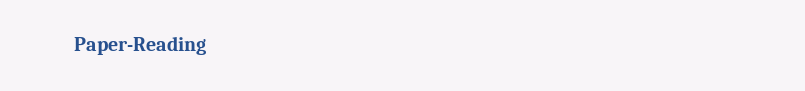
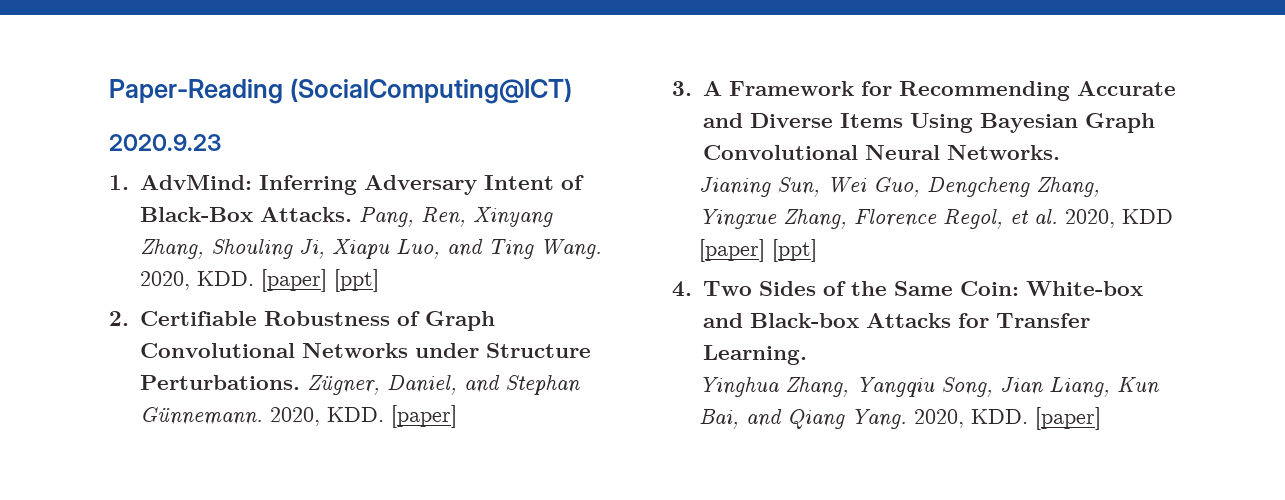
(206, 45) none -> [289,78,572,104] [109,134,221,151] [109,175,584,195] [139,207,553,227] [139,239,602,259] [139,269,379,292] [109,311,495,331] [139,343,591,358] [139,375,580,395] [139,405,457,428] [672,81,1176,101] [702,113,1155,133] [702,145,1060,160] [699,177,1101,197] [699,209,1174,229] [699,239,818,262] [672,281,1143,297] [702,313,1090,328] [702,345,807,365] [699,377,1160,398] [699,407,1102,430] (SocialComputing@ICT) // 2020.9.23 // 1. AdvMind: Inferring Adversary Intent of Black-Box Attacks. Pang, Ren, Xinyang Zhang, Shouling Ji, Xiapu Luo, and Ting Wang. 2020, KDD. [paper] [ppt] // 2. Certifiable Robustness of Graph Convolutional Networks under Structure Perturbations. Zügner, Daniel, and Stephan Günnemann. 2020, KDD. [paper] // 3. A Framework for Recommending Accurate and Diverse Items Using Bayesian Graph Convolutional Neural Networks. // Jianing Sun, Wei Guo, Dengcheng Zhang, Yingxue Zhang, Florence Regol, et al. 2020, KDD [paper] [ppt] // 4. Two Sides of the Same Coin: White-box and Black-box Attacks for Transfer Learning. // Yinghua Zhang, Yangqiu Song, Jian Liang, Kun Bai, and Qiang Yang. 2020, KDD. [paper]

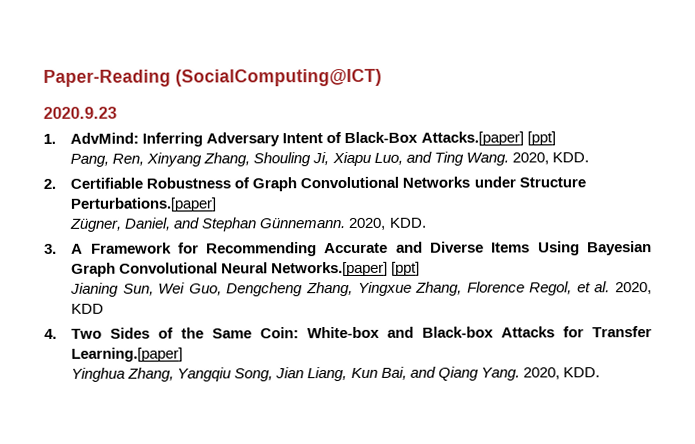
[259,207,352,222] Attacks. -> [420,131,556,146] Attacks.[paper] [ppt] //
[260,269,379,292] [paper] [ppt] -> (589, 157) none
[139,375,300,390] Perturbations. -> [70,197,217,212] Perturbations.[paper] //
[390,405,457,428] [paper] -> (427, 222) none
[946,145,1060,160] Networks. -> [271,261,421,277] Networks.[paper] [ppt]
[699,239,818,262] [paper] [ppt] -> (105, 308) none
[702,345,807,365] Learning. -> [71,347,184,362] Learning.[paper]
[1035,407,1102,430] [paper] -> (600, 372) none

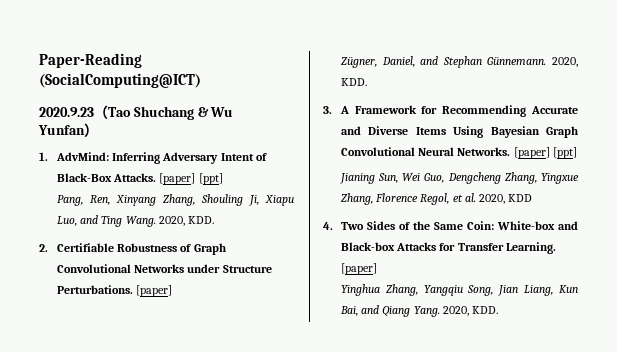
(117, 112) none -> [94,105,234,120] [38,123,98,137] （Tao Shuchang & Wu Yunfan）
[420,131,524,146] Attacks.[paper] -> [113,173,196,185] Attacks. [paper]
[70,197,217,212] Perturbations.[paper] -> [56,285,173,297] Perturbations. [paper]
[271,261,389,277] Networks.[paper] -> [457,147,550,159] Networks. [paper]
[71,347,184,362] Learning.[paper] -> [505,242,556,254] [340,263,377,275] Learning. [paper]

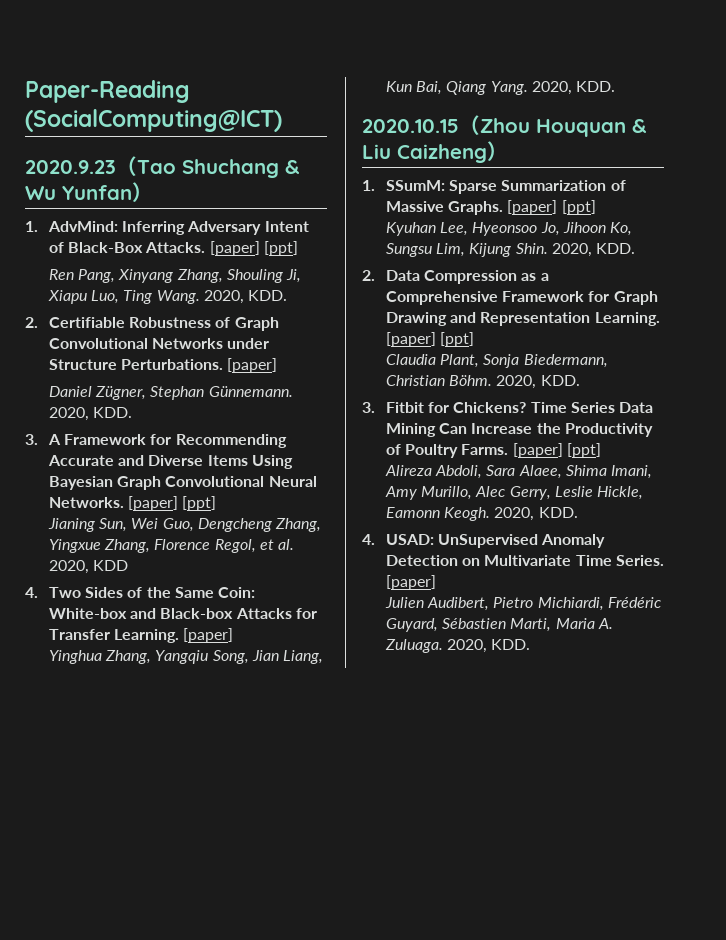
[56,195,110,206] Pang, Ren, -> [48,269,115,283] Ren Pang,
[80,215,99,224] and -> (119, 297) none
[340,56,439,68] Zügner, Daniel, and -> [48,386,146,400] Daniel Zügner,
[361,305,380,314] and -> (442, 88) none
(499, 310) none -> [362,115,647,137] [362,141,508,163] [362,180,626,194] [385,200,596,215] [385,222,633,236] [385,243,636,257] [362,270,549,284] [385,291,658,305] [385,312,660,326] [385,332,474,347] [385,354,608,368] [385,375,580,389] [362,402,654,413] [385,423,653,437] [385,443,601,458] [384,465,653,479] [384,486,644,500] [385,507,578,521] [362,534,606,548] [385,555,664,566] [385,575,436,590] [384,597,661,611] [385,618,613,632] [384,639,531,653] // 2020.10.15（Zhou Houquan & Liu Caizheng） // 1. SSumM: Sparse Summarization of Massive Graphs. [paper] [ppt] // Kyuhan Lee, Hyeonsoo Jo, Jihoon Ko, Sungsu Lim, Kijung Shin. 2020, KDD. // 2. Data Compression as a Comprehensive Framework for Graph Drawing and Representation Learning. [paper] [ppt] // Claudia Plant, Sonja Biedermann, Christian Böhm. 2020, KDD. // 3. Fitbit for Chickens? Time Series Data Mining Can Increase the Productivity of Poultry Farms. [paper] [ppt] // Alireza Abdoli, Sara Alaee, Shima Imani, Amy Murillo, Alec Gerry, Leslie Hickle, Eamonn Keogh. 2020, KDD. // 4. USAD: UnSupervised Anomaly Detection on Multivariate Time Series. [paper] // Julien Audibert, Pietro Michiardi, Frédéric Guyard, Sébastien Marti, Maria A. Zuluaga. 2020, KDD.

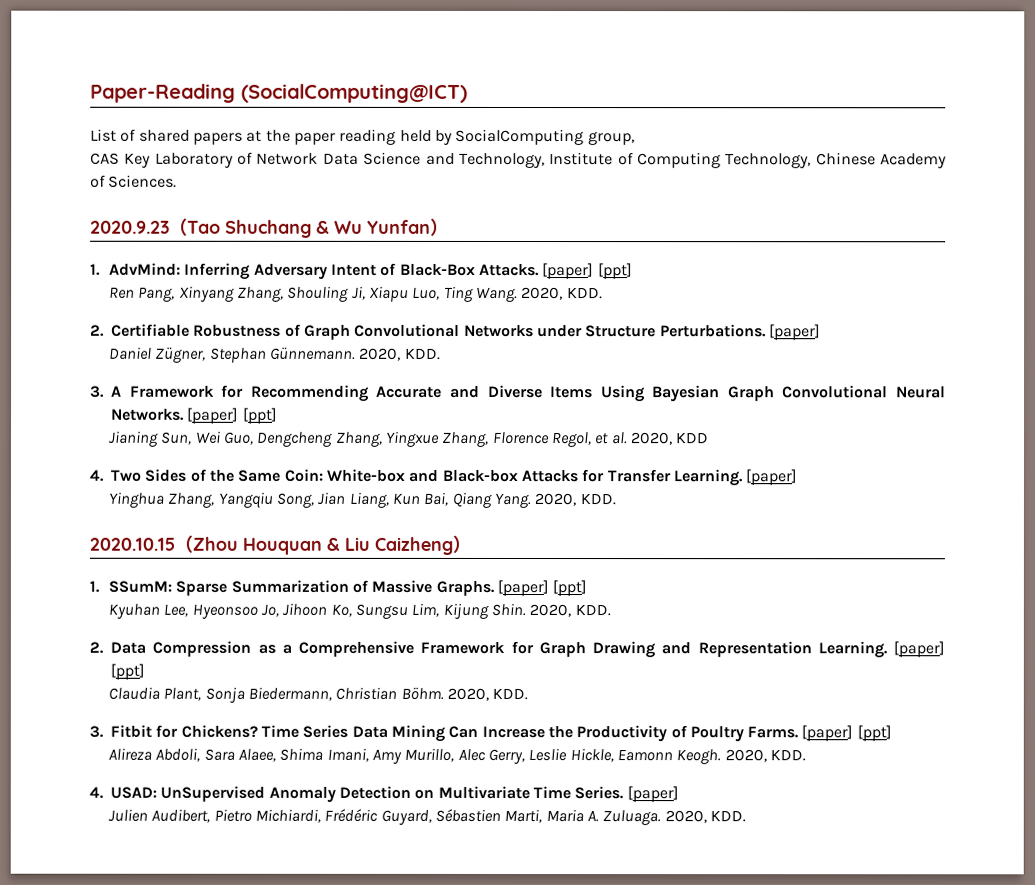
(282, 120) none -> [90,128,635,146] [90,151,948,169] [90,174,178,188] // List of shared papers at the paper reading held by SocialComputing group, // CAS Key Laboratory of Network Data Science and Technology, Institute of Computing Technology, Chinese Academy of Sciences.

